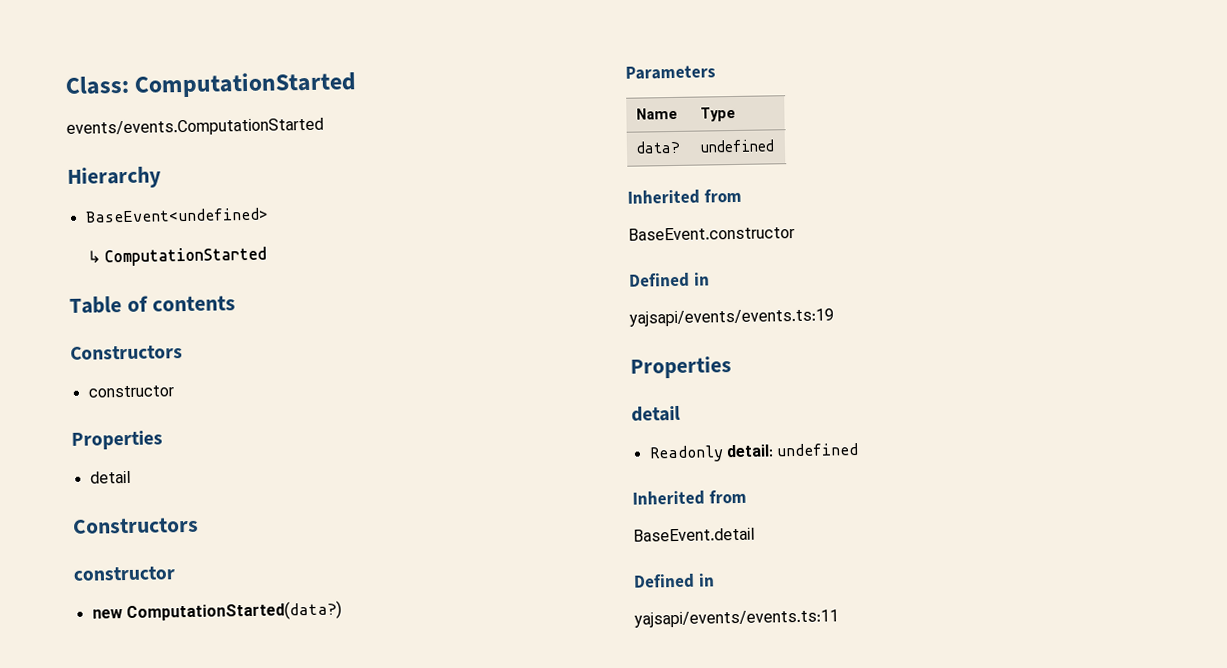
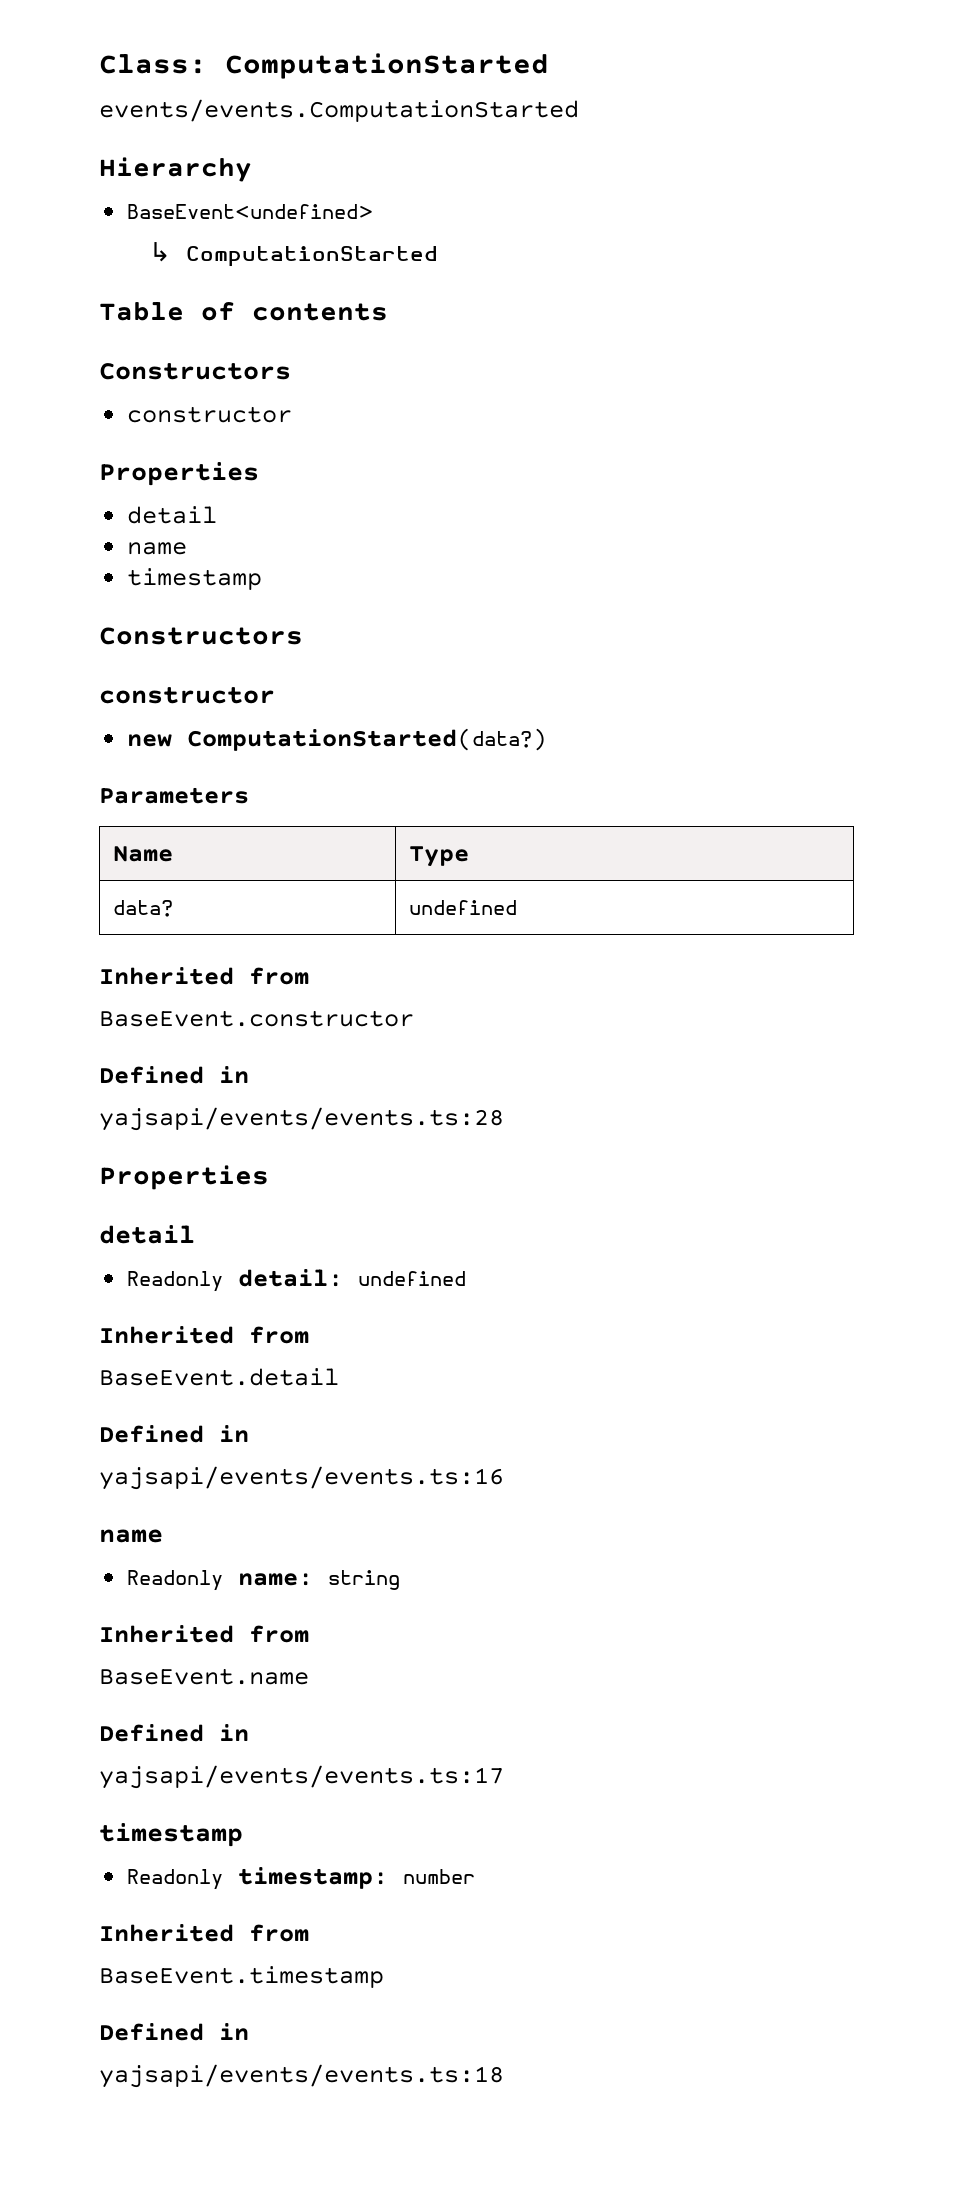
(131, 477) none -> [127,542,188,555] [127,568,263,590] // name // timestamp
[629,308,834,327] yajsapi/events/events.ts:19 -> [99,1107,504,1131] yajsapi/events/events.ts:28
[634,609,839,628] yajsapi/events/events.ts:11 -> [99,1466,504,1490] [99,1529,163,1543] [127,1570,401,1591] [99,1625,309,1643] [99,1668,309,1685] [99,1724,249,1742] [99,1765,504,1789] [99,1823,243,1847] [127,1867,476,1890] [99,1924,309,1942] [99,1966,384,1988] [99,2023,249,2041] [99,2064,504,2088] yajsapi/events/events.ts:16 // name // Readonly name: string // Inherited from // BaseEvent.name // Defined in // yajsapi/events/events.ts:17 // timestamp // Readonly timestamp: number // Inherited from // BaseEvent.timestamp // Defined in // yajsapi/events/events.ts:18

